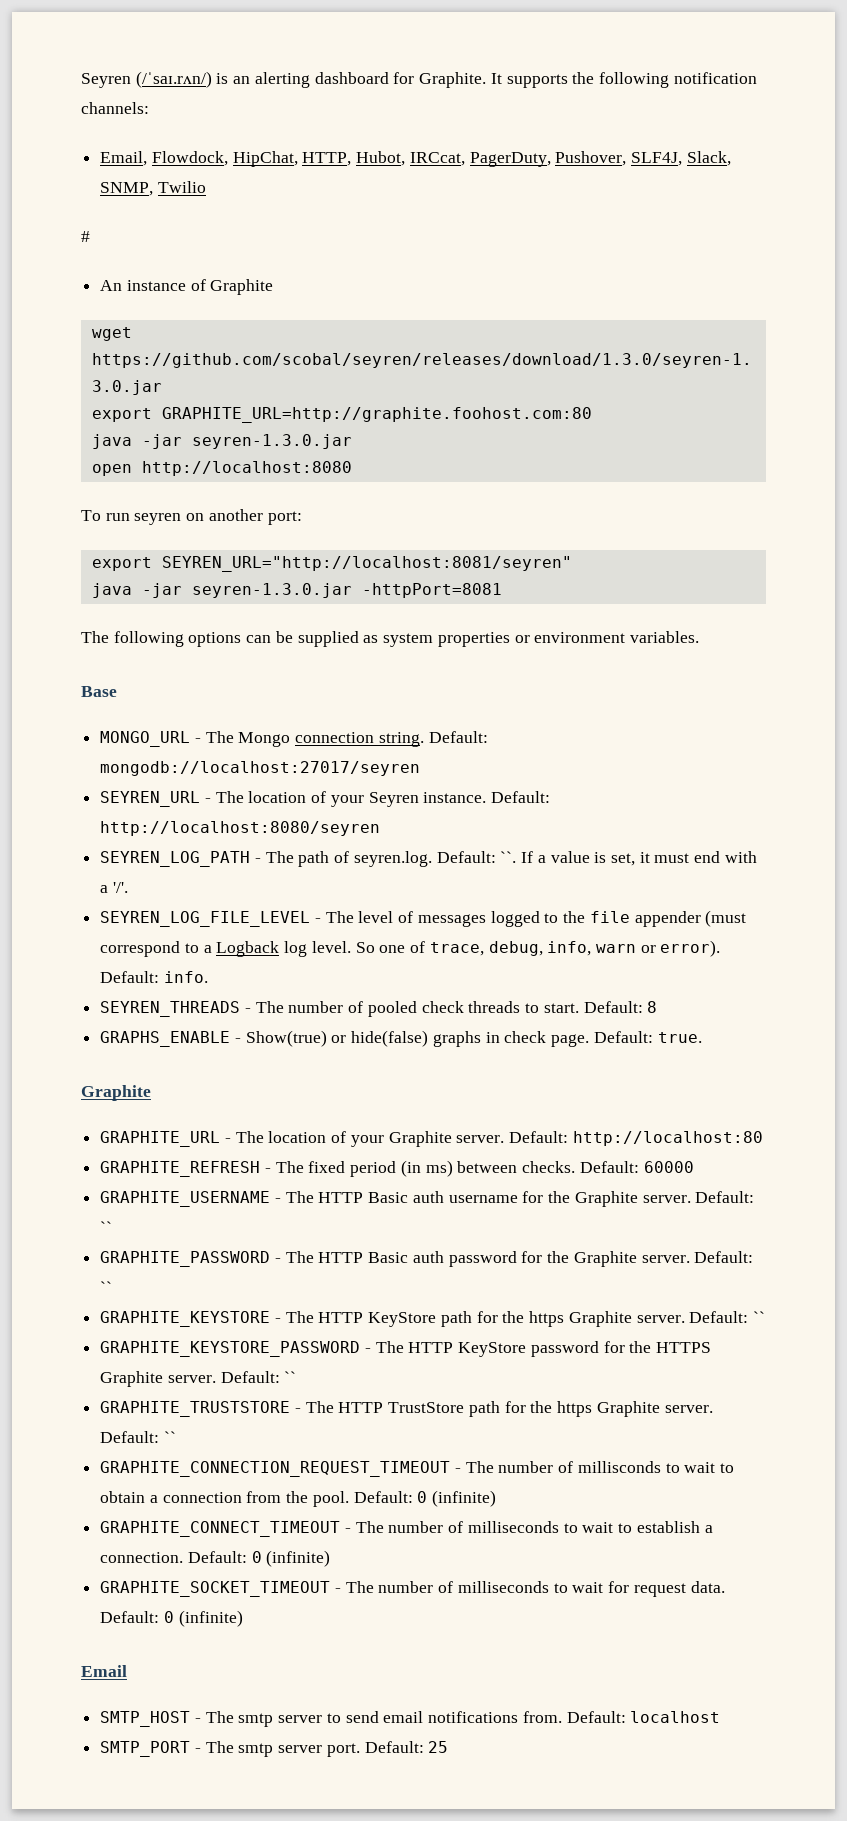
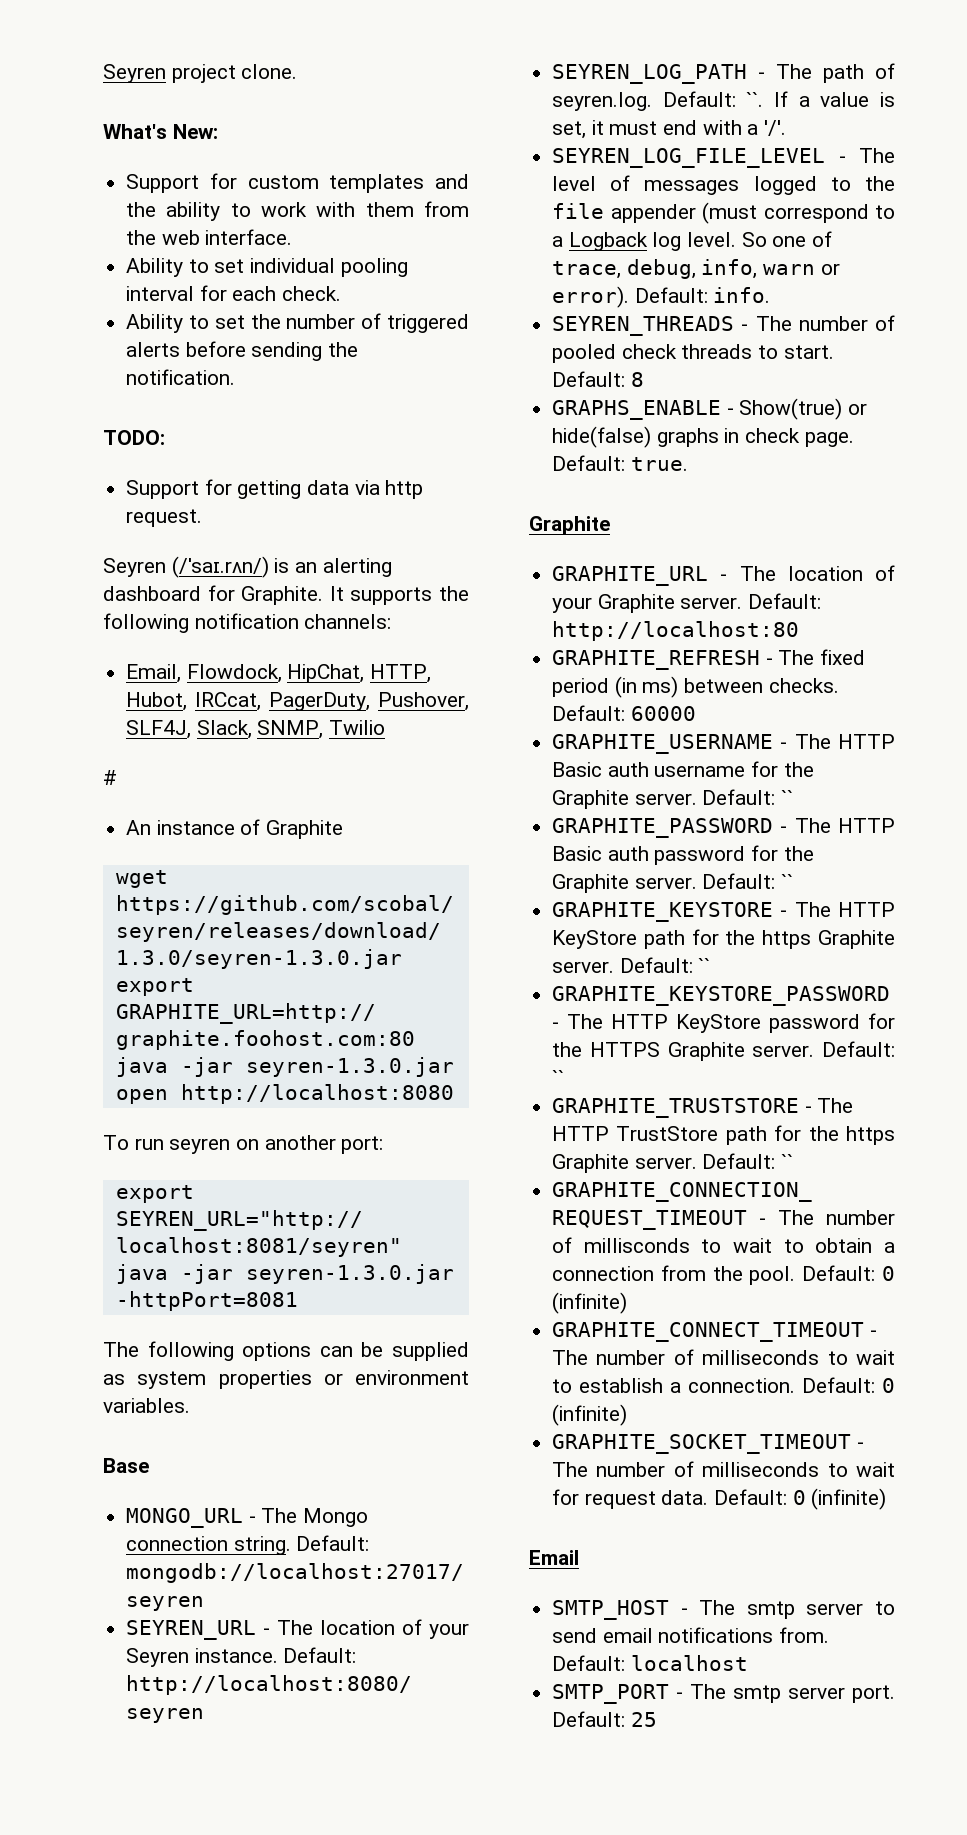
[81,73,131,88] Seyren -> [103,64,298,83] [103,124,218,139] [126,173,469,193] [126,201,469,221] [126,229,293,245] [126,258,408,277] [126,285,342,301] [126,313,469,333] [126,341,359,361] [126,369,236,385] [103,430,165,445] [126,479,424,499] [126,509,203,527] [103,558,166,577] Seyren project clone. // What's New: // Support for custom templates and the ability to work with them from the web interface. // Ability to set individual pooling interval for each check. // Ability to set the number of triggered alerts before sending the notification. // TODO: // Support for getting data via http request. // Seyren

